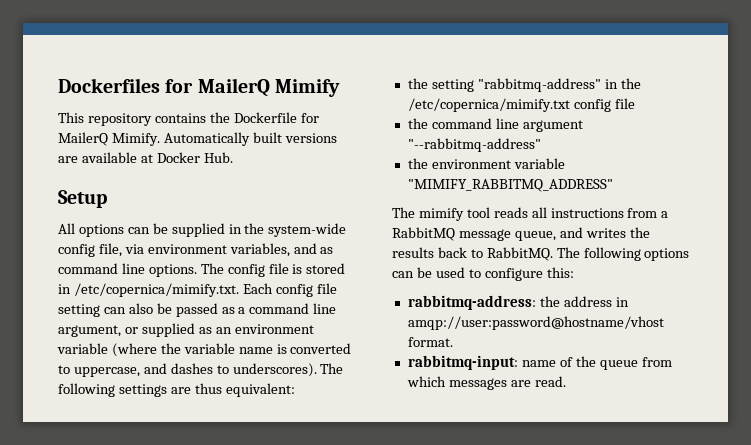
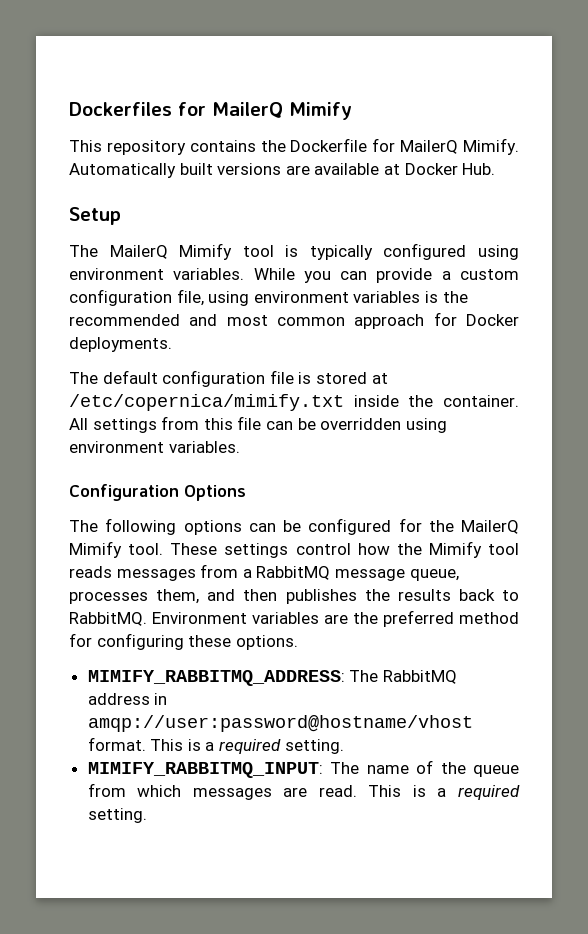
[58,223,347,237] [58,243,334,257] [58,263,346,277] [58,283,337,297] [58,303,337,317] [58,323,314,337] [57,343,352,357] [58,363,344,377] [58,383,295,397] [407,78,641,92] [407,98,635,112] [407,118,583,132] [407,138,541,152] [407,158,565,169] [407,179,613,192] [392,207,624,221] All options can be supplied in the system-wide config file, via environment variables, and as command line options. The config file is stored in /etc/copernica/mimify.txt. Each config file setting can also be passed as a command line argument, or supplied as an environment variable (where the variable name is converted to uppercase, and dashes to underscores). The following settings are thus equivalent: // the setting "rabbitmq-address" in the /etc/copernica/mimify.txt config file // the command line argument "--rabbitmq-address" // the environment variable "MIMIFY_RABBITMQ_ADDRESS" // The mimify tool reads all instructions -> [69,243,519,260] [69,268,519,283] [69,289,468,306] [69,312,519,329] [69,337,172,352] [69,370,388,387] [69,394,519,411] [69,416,447,433] [69,441,240,453] [69,484,246,501] [69,518,519,535] [69,541,519,558] [69,566,196,581] The MailerQ Mimify tool is typically configured using environment variables. While you can provide a custom configuration file, using environment variables is the recommended and most common approach for Docker deployments. // The default configuration file is stored at /etc/copernica/mimify.txt inside the container. All settings from this file can be overridden using environment variables. // Configuration Options // The following options can be configured for the MailerQ Mimify tool. These settings control how the Mimify tool reads messages
[559,227,626,238] and writes -> [69,589,357,604] processes them, and then publishes
[556,247,690,261] [392,267,574,281] [407,295,629,310] [407,316,664,330] [407,337,453,347] [407,355,518,370] The following options can be used to configure this: // rabbitmq-address: the address in amqp://user:password@hostname/vhost format. // rabbitmq-input: -> [152,610,519,627] [69,633,298,650] [87,670,457,686] [87,693,168,705] [87,715,473,732] [87,737,344,754] [87,762,360,778] Environment variables are the preferred method for configuring these options. // MIMIFY_RABBITMQ_ADDRESS: The RabbitMQ address in amqp://user:password@hostname/vhost format. This is a required setting. // MIMIFY_RABBITMQ_INPUT: The
(566, 381) none -> [368,785,520,800] [87,808,147,823] This is a required setting.

